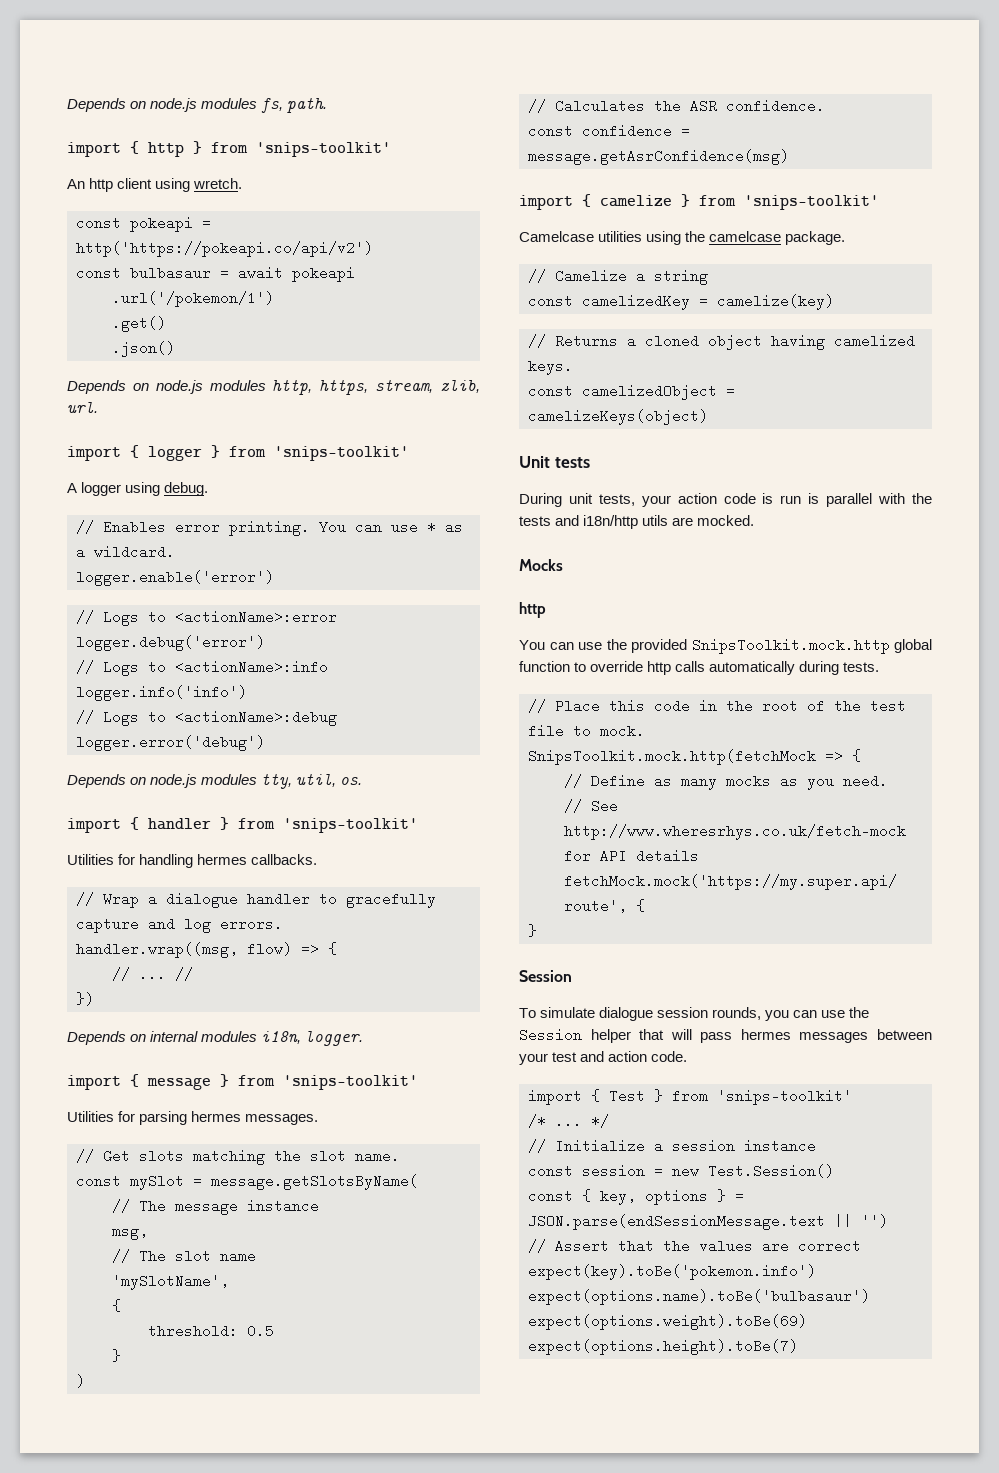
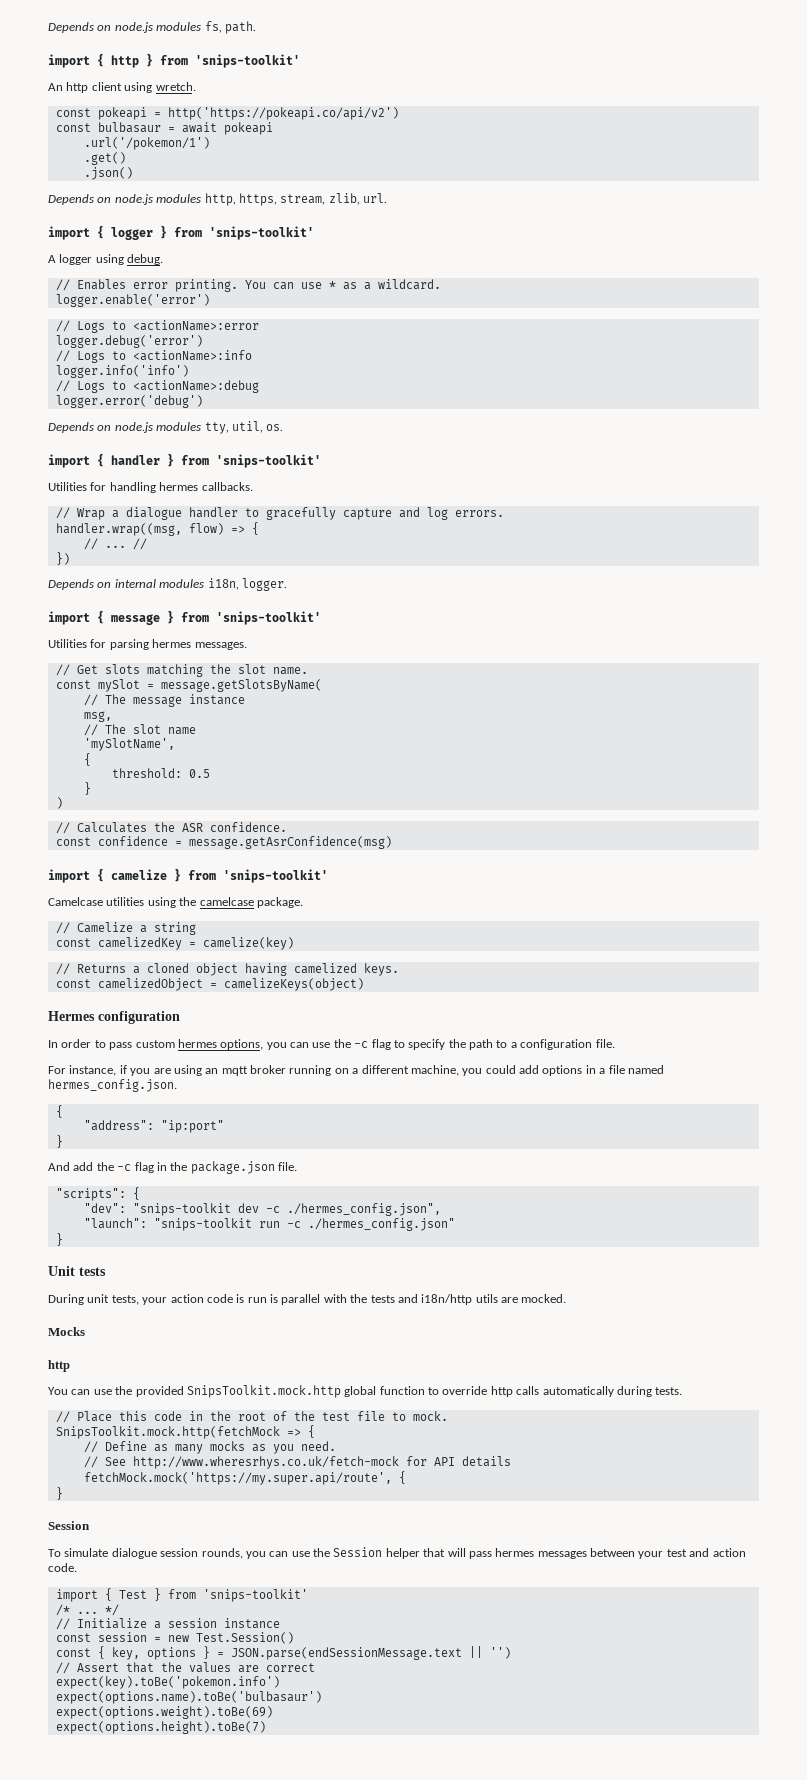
(708, 417) none -> [48,1011,180,1024] [48,1039,615,1050] [48,1065,664,1076] [48,1079,177,1092] [55,1105,63,1118] [83,1120,224,1133] [55,1135,63,1148] [48,1161,297,1174] [55,1187,140,1201] [83,1203,441,1216] [83,1218,455,1231] [55,1233,63,1246] // Hermes configuration // In order to pass custom hermes options, you can use the -c flag to specify the path to a configuration file. // For instance, if you are using an mqtt broker running on a different machine, you could add options in a file named hermes_config.json. // { // "address": "ip:port" // } // And add the -c flag in the package.json file. // "scripts": { // "dev": "snips-toolkit dev -c ./hermes_config.json", // "launch": "snips-toolkit run -c ./hermes_config.json" // }

